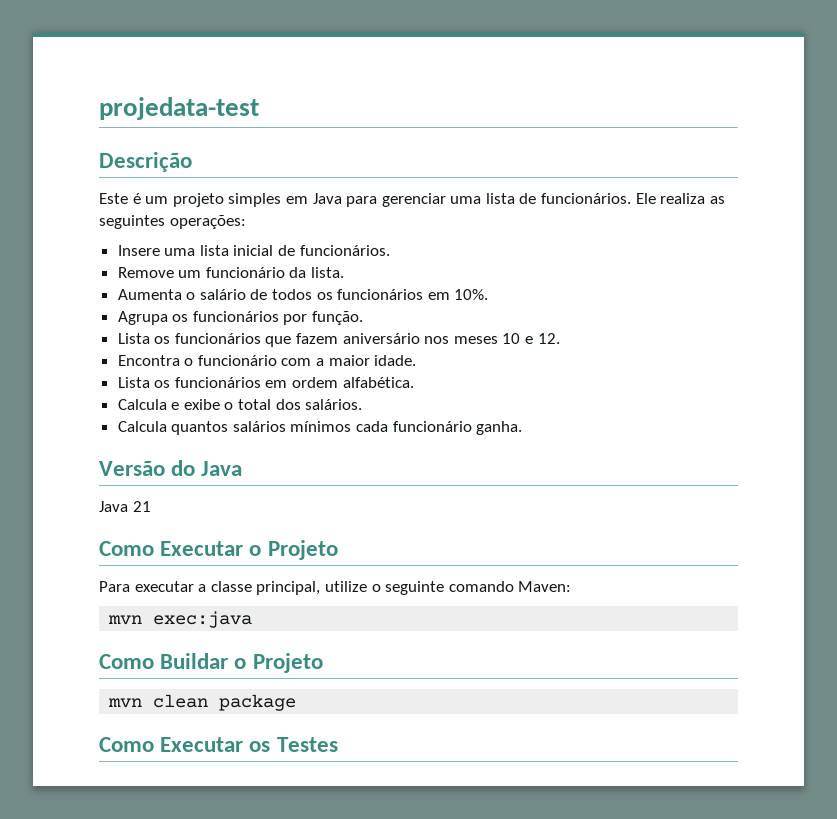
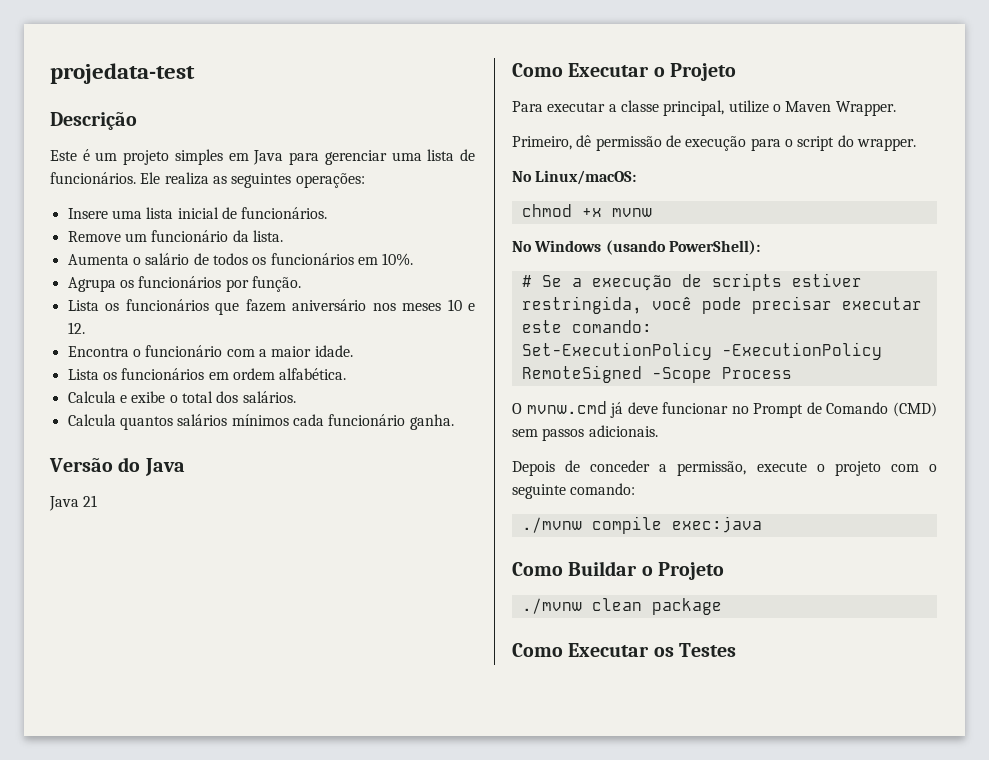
[385,581,572,595] [108,615,143,625] seguinte comando Maven: // mvn -> [785,101,896,116] [512,135,916,151] [512,170,637,185] [521,204,652,217] [512,240,760,255] [521,273,862,291] [521,296,922,314] [521,320,652,333] [521,342,882,360] [521,365,792,383] [512,401,937,418] [512,425,658,441] [512,460,937,476] [512,483,636,499] [521,516,662,534] Maven Wrapper. // Primeiro, dê permissão de execução para o script do wrapper. // No Linux/macOS: // chmod +x mvnw // No Windows (usando PowerShell): // # Se a execução de scripts estiver restringida, você pode precisar executar este comando: // Set-ExecutionPolicy -ExecutionPolicy RemoteSigned -Scope Process // O mvnw.cmd já deve funcionar no Prompt de Comando (CMD) sem passos adicionais. // Depois de conceder a permissão, execute o projeto com o seguinte comando: // ./mvnw compile
[108,698,143,708] mvn -> [521,598,582,614] ./mvnw

